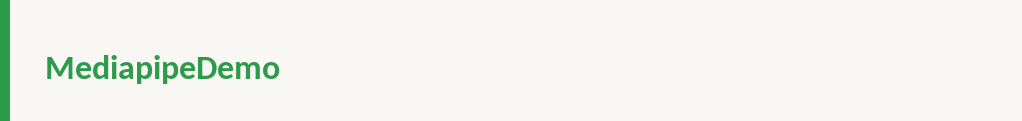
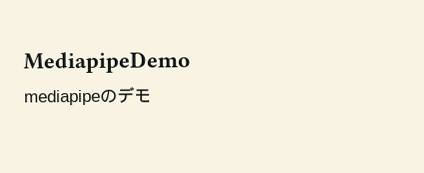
(280, 69) none -> [24,86,152,106] // mediapipeのデモ

